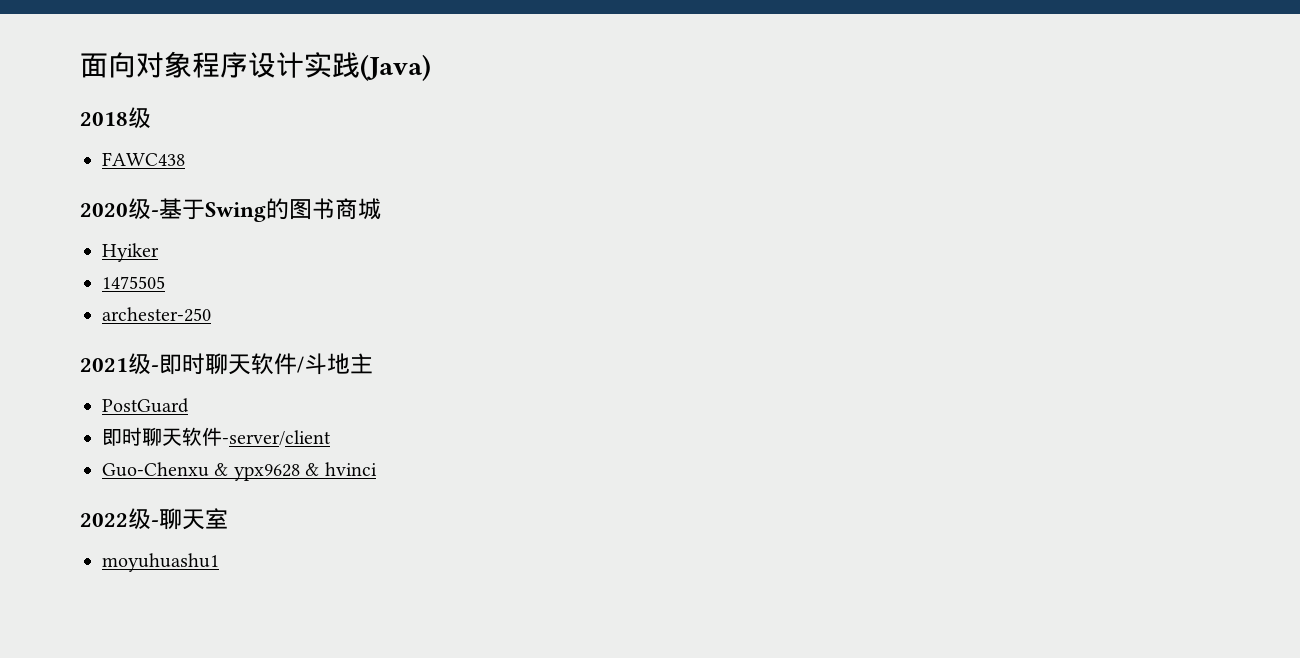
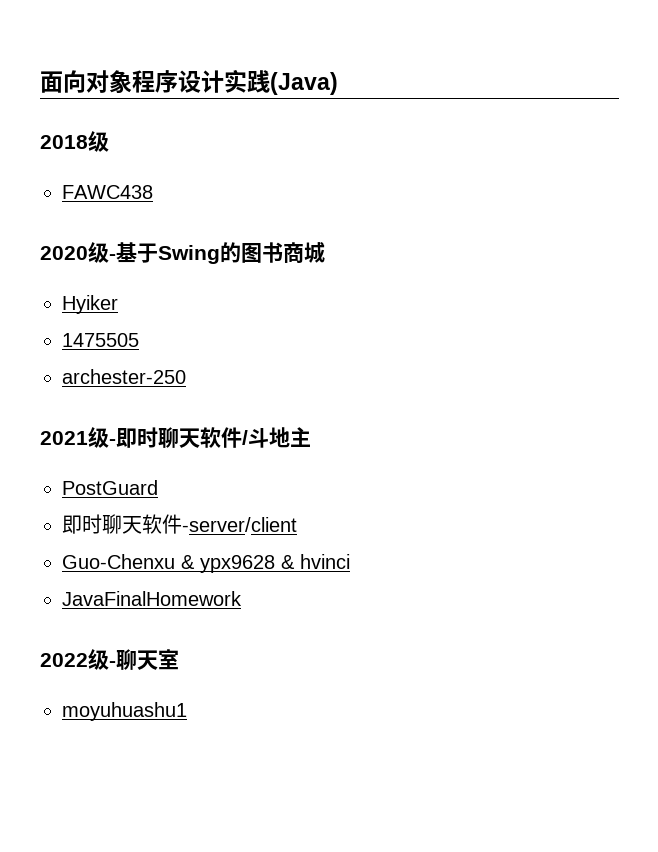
(377, 469) none -> [62,591,242,606] // JavaFinalHomework

